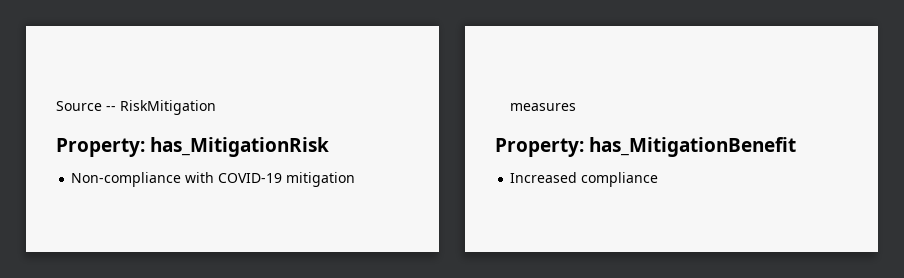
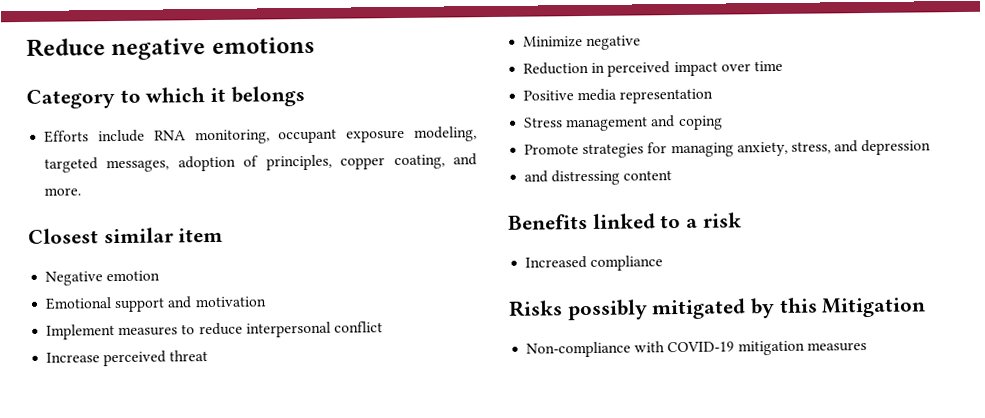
[56,100,216,115] [56,137,330,157] Source -- RiskMitigation // Property: has_MitigationRisk -> [26,36,315,61] [26,85,305,109] [44,126,477,145] [44,153,477,173] [44,187,82,196] [28,227,224,244] [45,270,161,286] [45,296,267,313] [46,321,383,340] [46,350,209,367] [523,35,642,50] [523,60,783,77] [523,88,714,104] [524,115,723,132] [524,139,932,159] [524,169,673,186] [508,212,742,230] [525,255,664,271] [508,297,927,321] Reduce negative emotions // Category to which it belongs // Efforts include RNA monitoring, occupant exposure modeling, targeted messages, adoption of principles, copper coating, and more. // Closest similar item // Negative emotion // Emotional support and motivation // Implement measures to reduce interpersonal conflict // Increase perceived threat // Minimize negative // Reduction in perceived impact over time // Positive media representation // Stress management and coping // Promote strategies for managing anxiety, stress, and depression // and distressing content // Benefits linked to a risk // Increased compliance // Risks possibly mitigated by this Mitigation
[495,137,797,157] [510,172,659,187] // Property: has_MitigationBenefit // Increased compliance -> (867, 347) none

